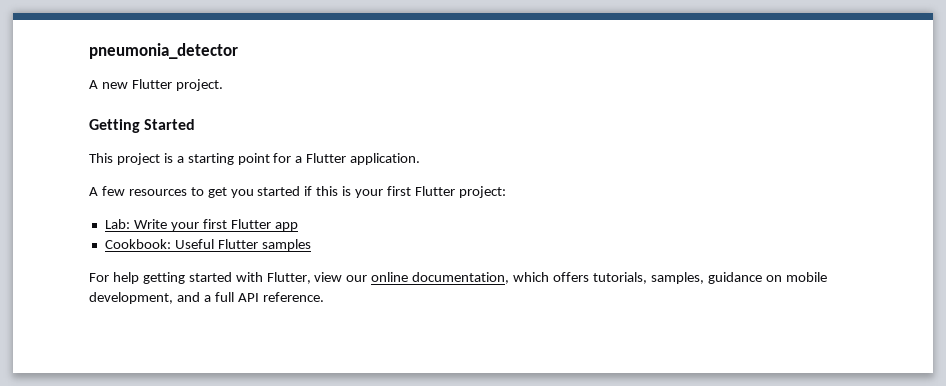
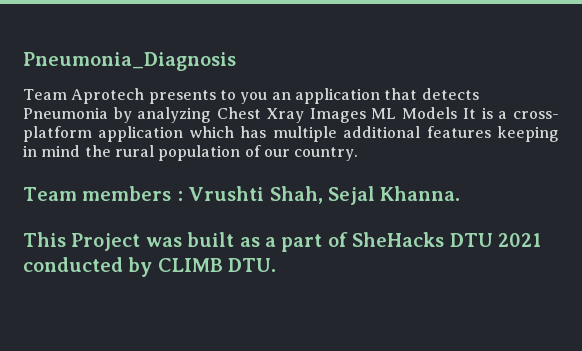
[89,43,238,59] [89,79,223,91] [89,119,196,133] [89,153,421,165] [89,186,506,198] [104,219,298,231] [104,239,311,251] [89,272,827,284] [89,292,324,304] pneumonia_detector // A new Flutter project. // Getting Started // This project is a starting point for a Flutter application. // A few resources to get you started if this is your first Flutter project: // Lab: Write your first Flutter app // Cookbook: Useful Flutter samples // For help getting started with Flutter, view our online documentation, which offers tutorials, samples, guidance on mobile development, and a full API reference. -> [23,52,236,71] [23,88,479,104] [23,107,560,123] [23,126,559,142] [23,145,359,161] [23,186,461,205] [23,232,541,252] [23,257,277,277] Pneumonia_Diagnosis // Team Aprotech presents to you an application that detects Pneumonia by analyzing Chest Xray Images ML Models It is a cross- platform application which has multiple additional features keeping in mind the rural population of our country. // Team members : Vrushti Shah, Sejal Khanna. // This Project was built as a part of SheHacks DTU 2021 conducted by CLIMB DTU.

